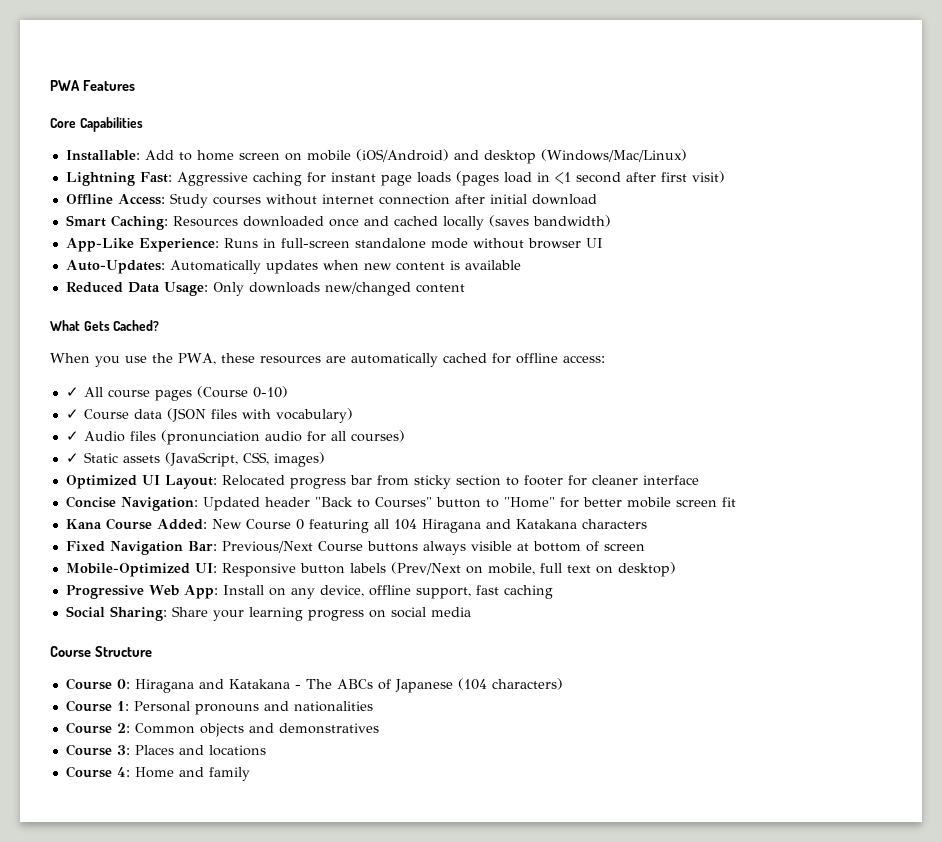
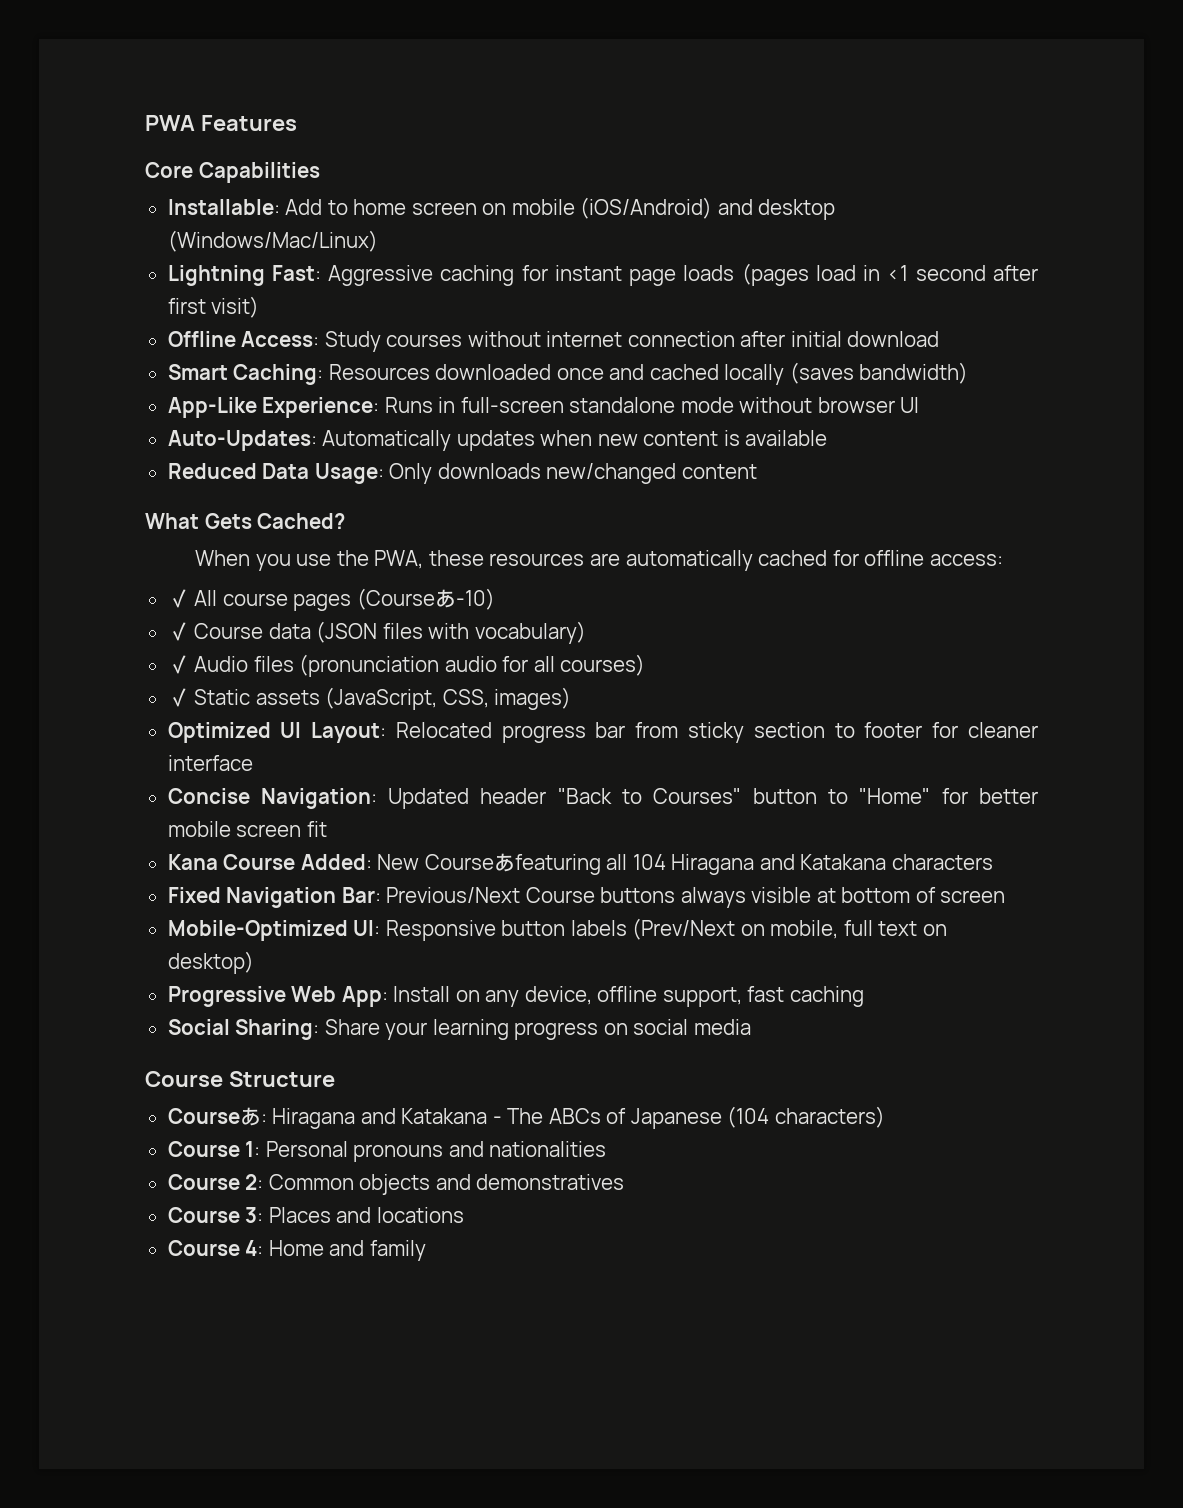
[252,386,288,398] 0-10) -> [434,588,495,610] あ-10)
[295,519,304,530] 0 -> [493,853,515,872] あ
[116,679,130,689] 0: -> [239,1107,267,1126] あ:

